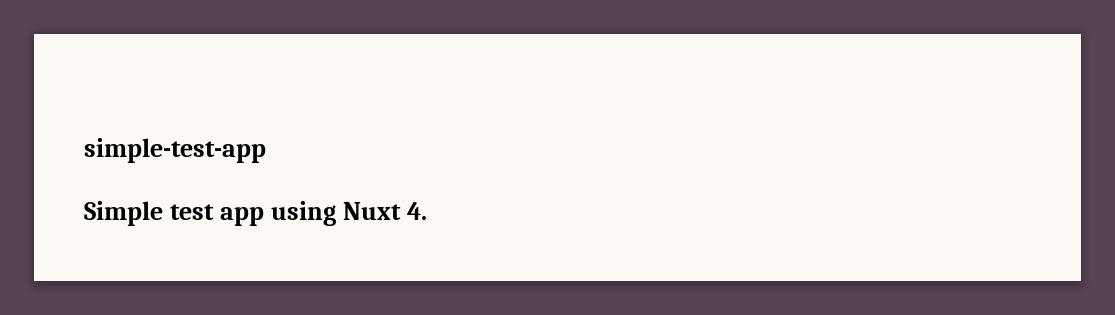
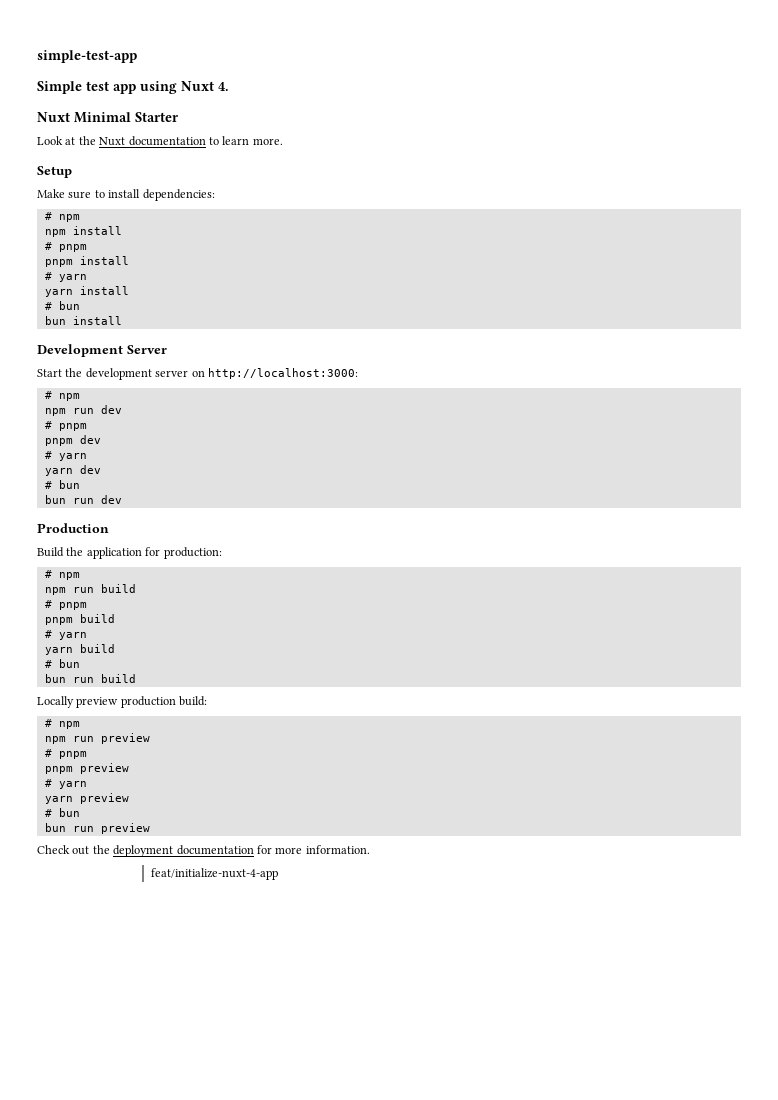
(428, 211) none -> [37,112,179,123] [37,136,283,146] [37,166,72,178] [37,189,215,201] [44,212,80,222] [44,226,122,237] [44,242,87,252] [44,256,129,267] [44,272,87,282] [44,286,129,297] [44,301,80,310] [44,316,122,325] [37,344,167,357] [37,368,358,380] [44,391,80,401] [44,405,122,416] [44,421,87,431] [44,435,101,446] [44,451,87,461] [44,465,101,476] [44,480,80,489] [44,495,122,504] [37,523,109,533] [37,547,222,559] [44,570,80,580] [44,584,136,595] [44,600,87,610] [44,614,115,625] [44,630,87,640] [44,644,115,655] [44,659,80,668] [44,674,136,683] [37,696,208,708] [44,719,80,729] [44,733,150,744] [44,749,87,759] [44,763,129,774] [44,779,87,789] [44,793,129,804] [44,808,80,817] [44,823,150,834] [37,845,370,857] [150,868,278,880] // Nuxt Minimal Starter // Look at the Nuxt documentation to learn more. // Setup // Make sure to install dependencies: // # npm // npm install // # pnpm // pnpm install // # yarn // yarn install // # bun // bun install // Development Server // Start the development server on http://localhost:3000: // # npm // npm run dev // # pnpm // pnpm dev // # yarn // yarn dev // # bun // bun run dev // Production // Build the application for production: // # npm // npm run build // # pnpm // pnpm build // # yarn // yarn build // # bun // bun run build // Locally preview production build: // # npm // npm run preview // # pnpm // pnpm preview // # yarn // yarn preview // # bun // bun run preview // Check out the deployment documentation for more information. // feat/initialize-nuxt-4-app

